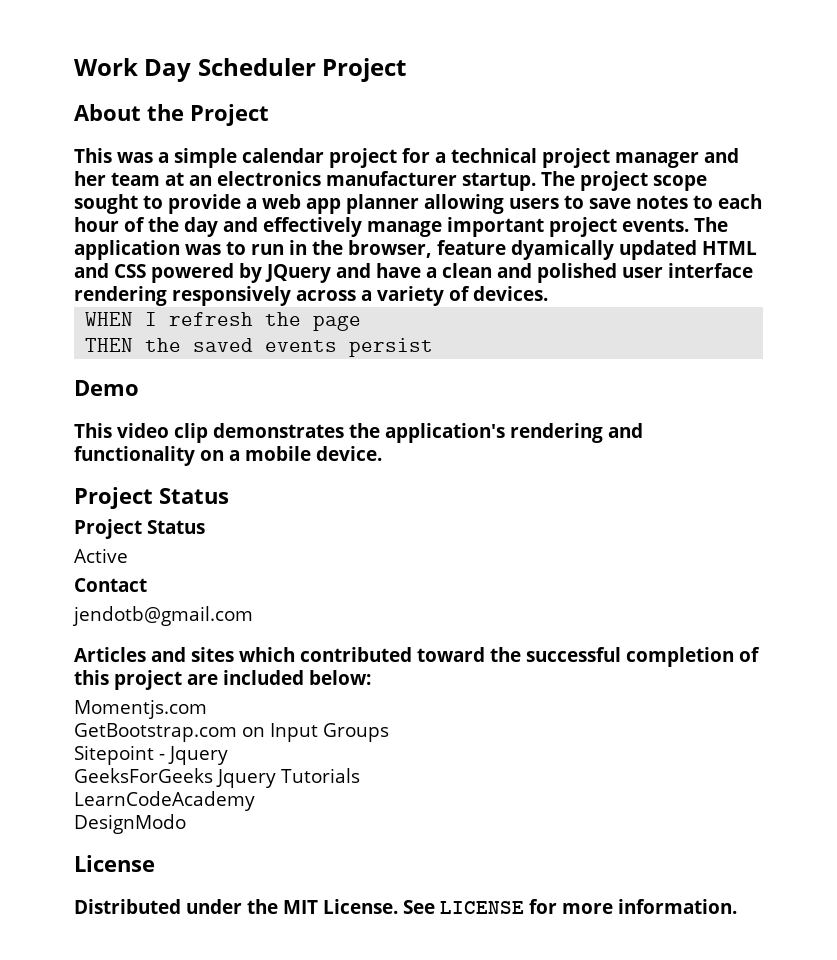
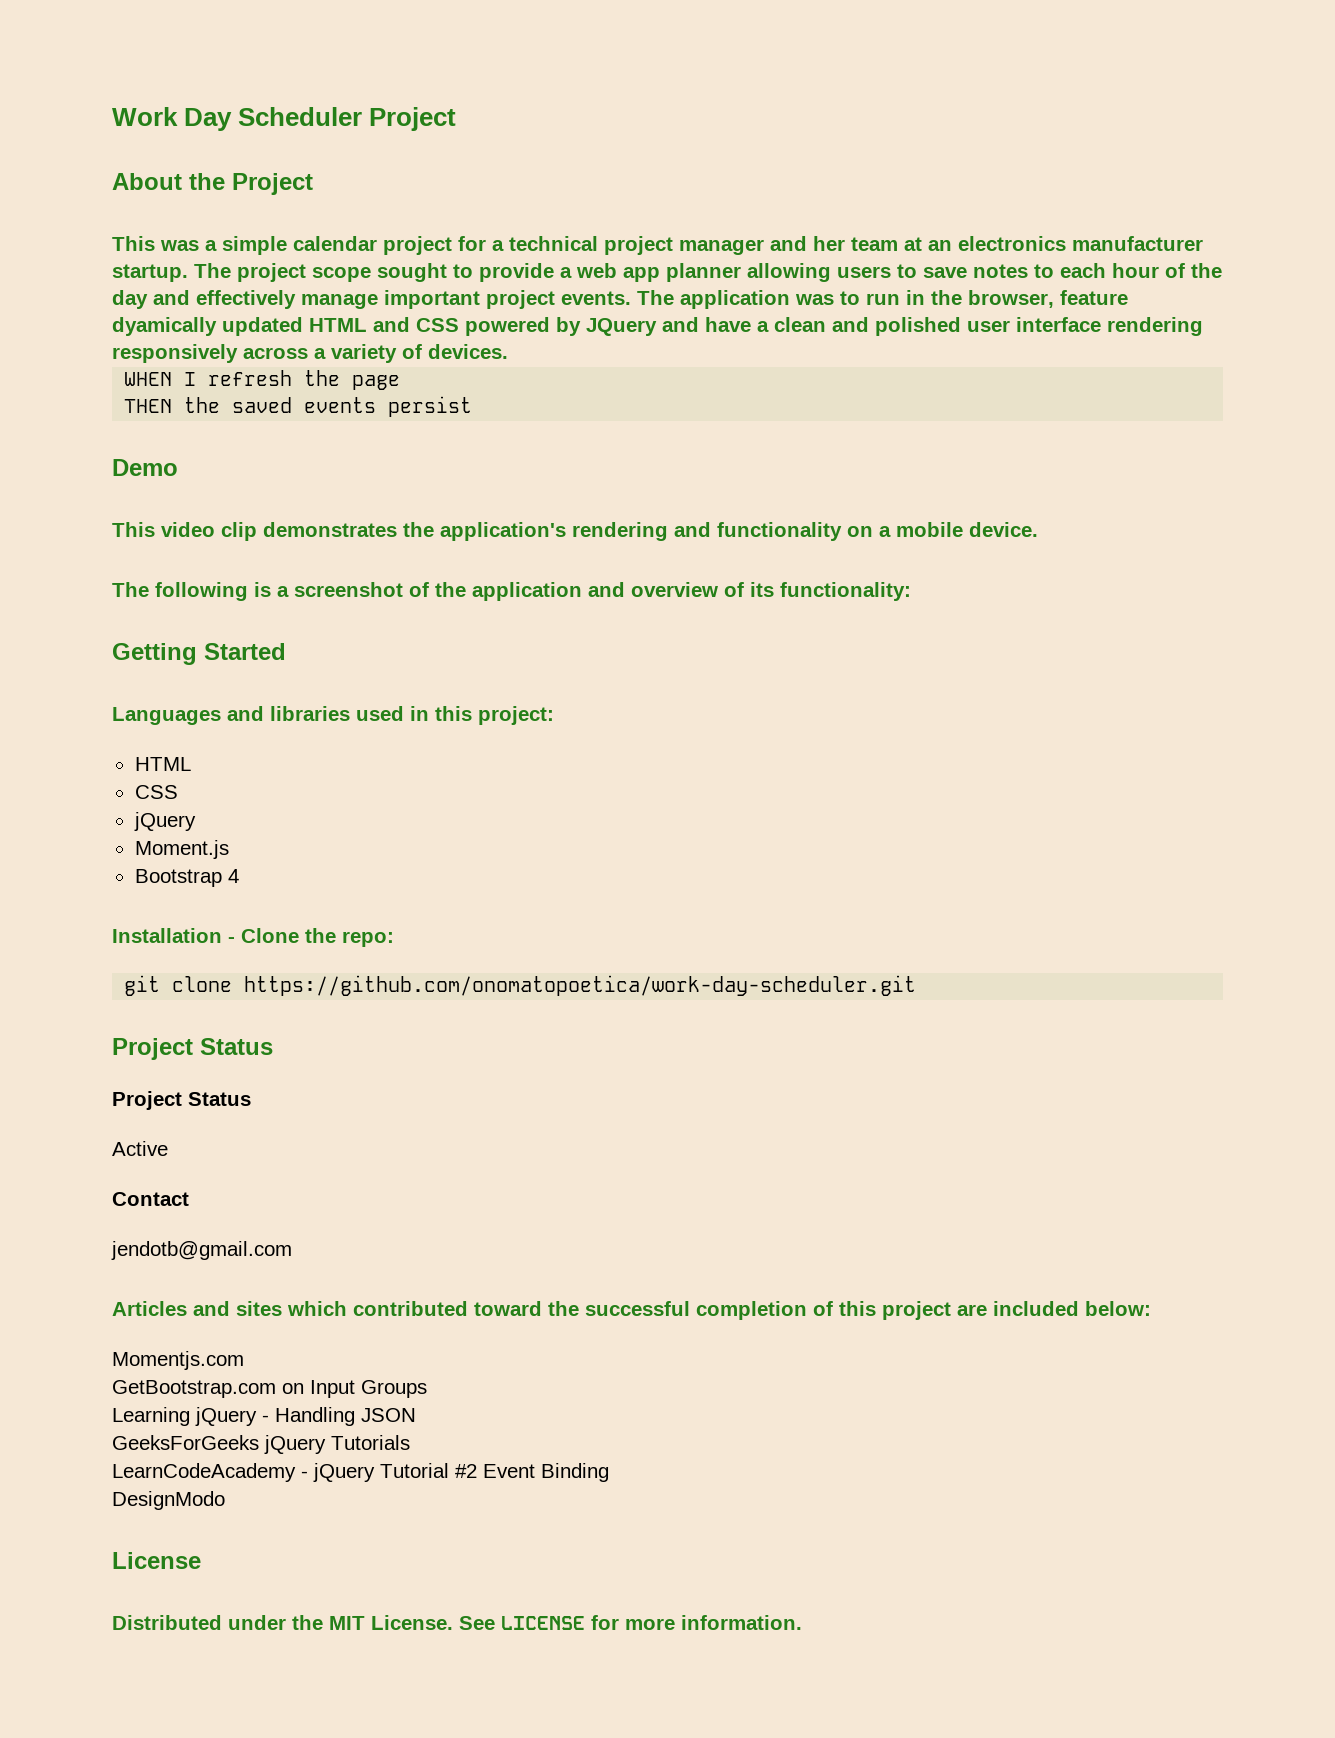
(382, 453) none -> [112,582,911,601] [112,643,286,665] [112,706,554,725] [134,757,191,771] [134,785,178,799] [133,812,196,831] [134,840,229,859] [134,869,239,887] [112,928,394,947] [124,975,917,996] // The following is a screenshot of the application and overview of its functionality: // Getting Started // Languages and libraries used in this project: // HTML // CSS // jQuery // Moment.js // Bootstrap 4 // Installation - Clone the repo: // git clone https://github.com/onomatopoetica/work-day-scheduler.git
[74,745,228,765] Sitepoint - Jquery -> [112,1407,416,1426] Learning jQuery - Handling JSON
[216,769,276,788] Jquery -> [264,1435,326,1454] jQuery
(255, 801) none -> [301,1463,609,1482] - jQuery Tutorial #2 Event Binding

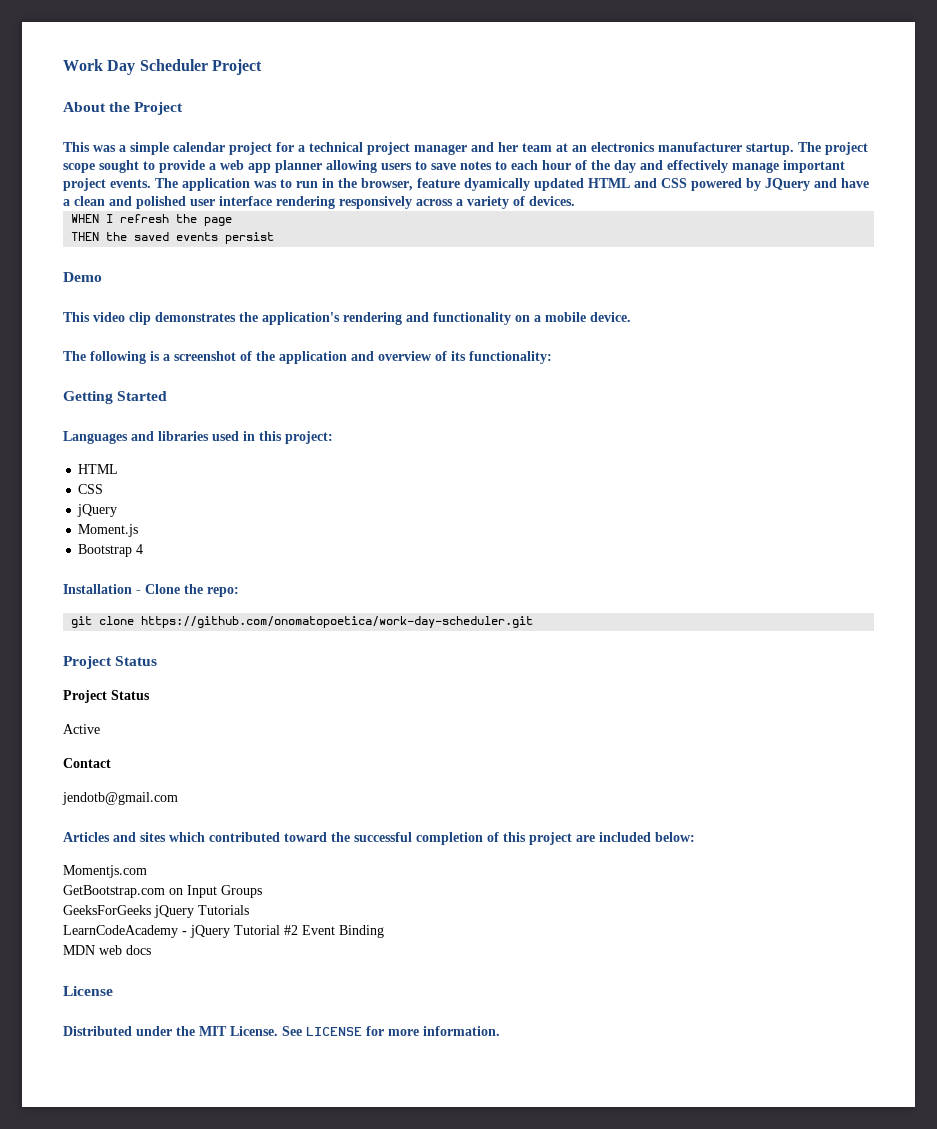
[112,1407,416,1426] // Learning jQuery - Handling JSON -> (262, 891) none
[112,1491,225,1510] DesignModo -> [63,945,151,955] MDN web docs

